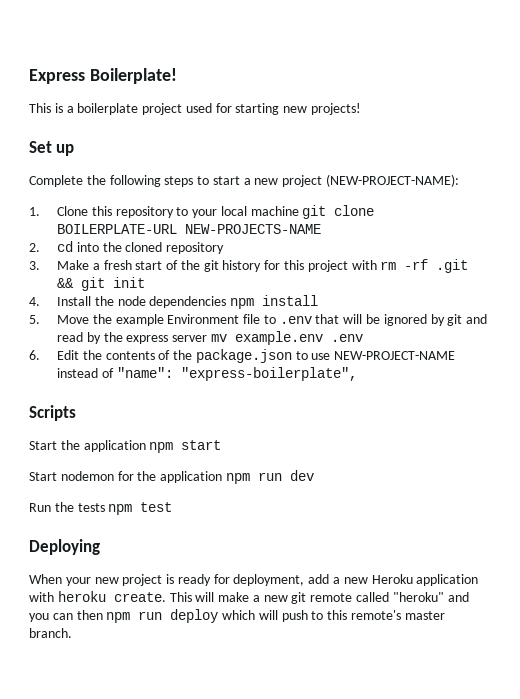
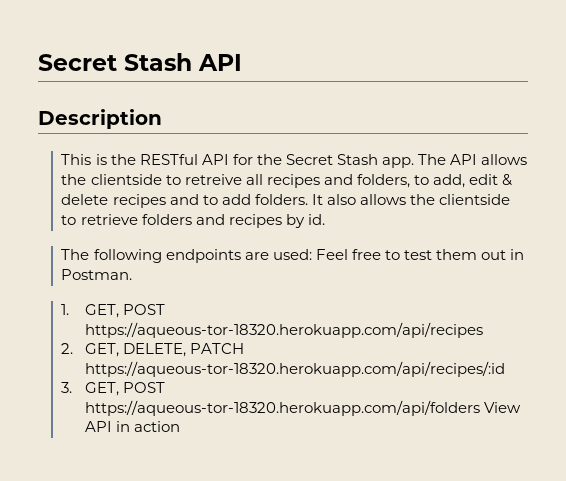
[29,68,177,84] [29,103,362,115] [29,141,75,156] [29,174,460,187] [29,205,375,219] [56,224,321,234] [29,241,225,254] [29,259,469,273] [56,277,145,291] [29,295,319,309] [29,314,488,326] [56,331,363,345] [29,349,456,363] [56,367,357,381] [29,405,76,421] [29,440,222,453] [29,470,314,484] [29,502,173,515] [29,539,100,555] [29,574,479,586] [29,591,469,604] [29,609,445,623] [29,628,72,638] Express Boilerplate! // This is a boilerplate project used for starting new projects! // Set up // Complete the following steps to start a new project (NEW-PROJECT-NAME): // 1. Clone this repository to your local machine git clone BOILERPLATE-URL NEW-PROJECTS-NAME // 2. cd into the cloned repository // 3. Make a fresh start of the git history for this project with rm -rf .git && git init // 4. Install the node dependencies npm install // 5. Move the example Environment file to .env that will be ignored by git and read by the express server mv example.env .env // 6. Edit the contents of the package.json to use NEW-PROJECT-NAME instead of "name": "express-boilerplate", // Scripts // Start the application npm start // Start nodemon for the application npm run dev // Run the tests npm test // Deploying // When your new project is ready for deployment, add a new Heroku application with heroku create. This will make a new git remote called "heroku" and you can then npm run deploy which will push to this remote's master branch. -> [38,53,242,71] [38,109,162,129] [61,154,528,168] [61,174,513,188] [61,194,510,208] [61,214,325,228] [61,249,525,263] [61,269,133,280] [61,304,166,318] [84,322,483,338] [61,343,245,357] [84,361,505,377] [61,382,166,396] [84,400,522,416] [84,421,181,432] Secret Stash API // Description // This is the RESTful API for the Secret Stash app. The API allows the clientside to retreive all recipes and folders, to add, edit & delete recipes and to add folders. It also allows the clientside to retrieve folders and recipes by id. // The following endpoints are used: Feel free to test them out in Postman. // 1. GET, POST https://aqueous-tor-18320.herokuapp.com/api/recipes // 2. GET, DELETE, PATCH https://aqueous-tor-18320.herokuapp.com/api/recipes/:id // 3. GET, POST https://aqueous-tor-18320.herokuapp.com/api/folders View API in action

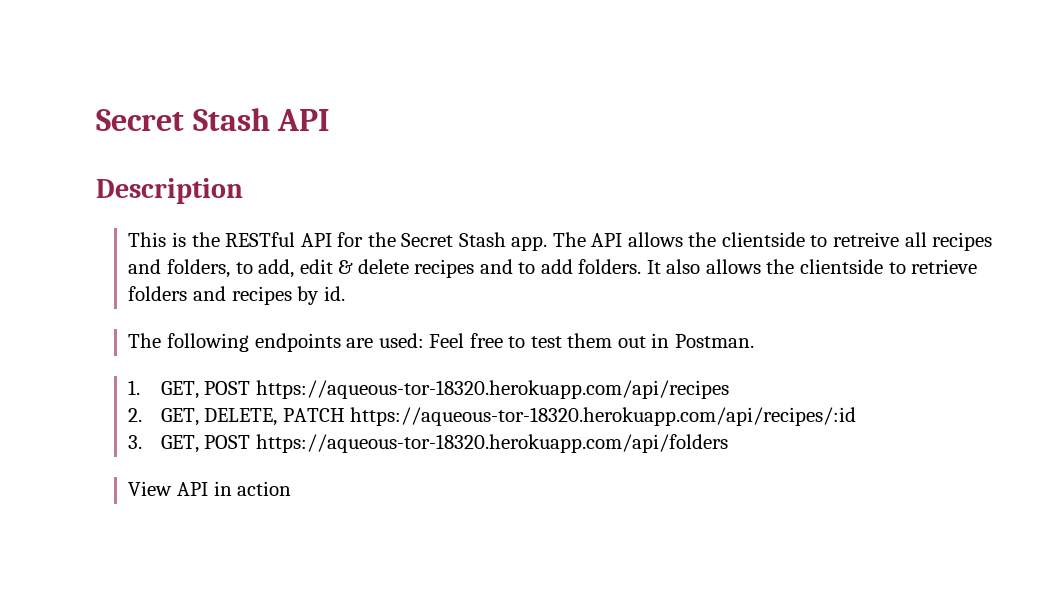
(480, 408) none -> (728, 443) //

